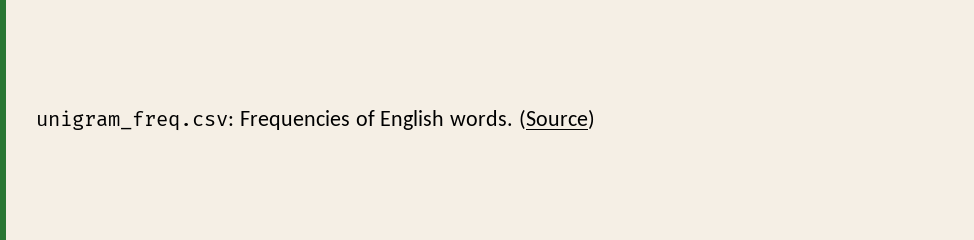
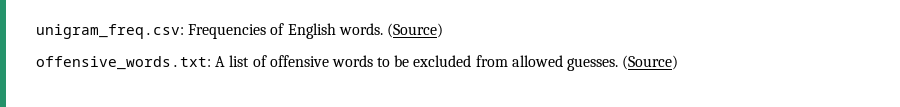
(596, 119) none -> [36,55,679,71] // offensive_words.txt: A list of offensive words to be excluded from allowed guesses. (Source)

